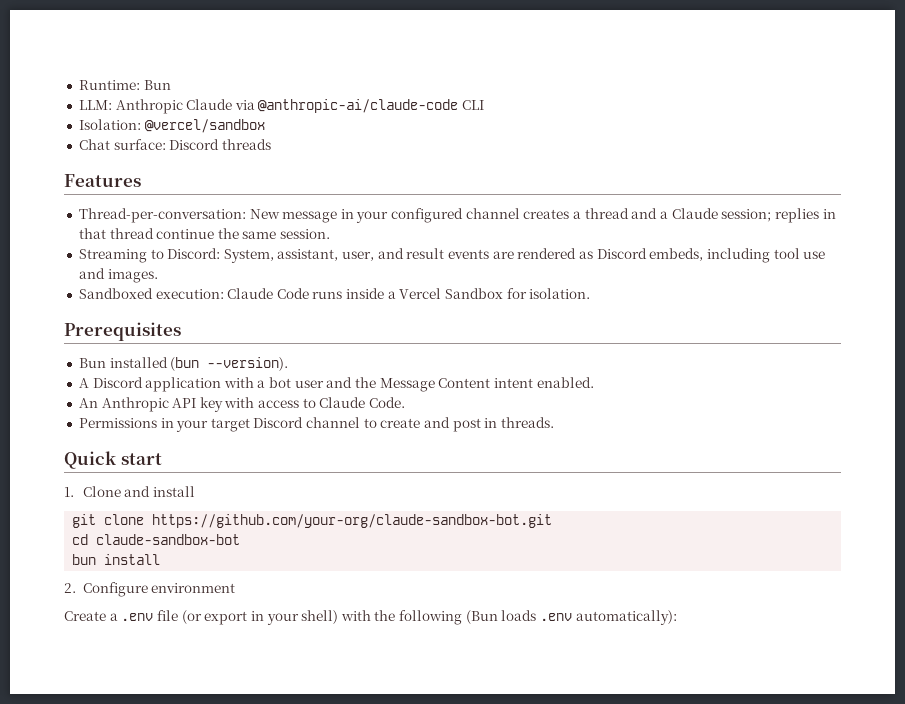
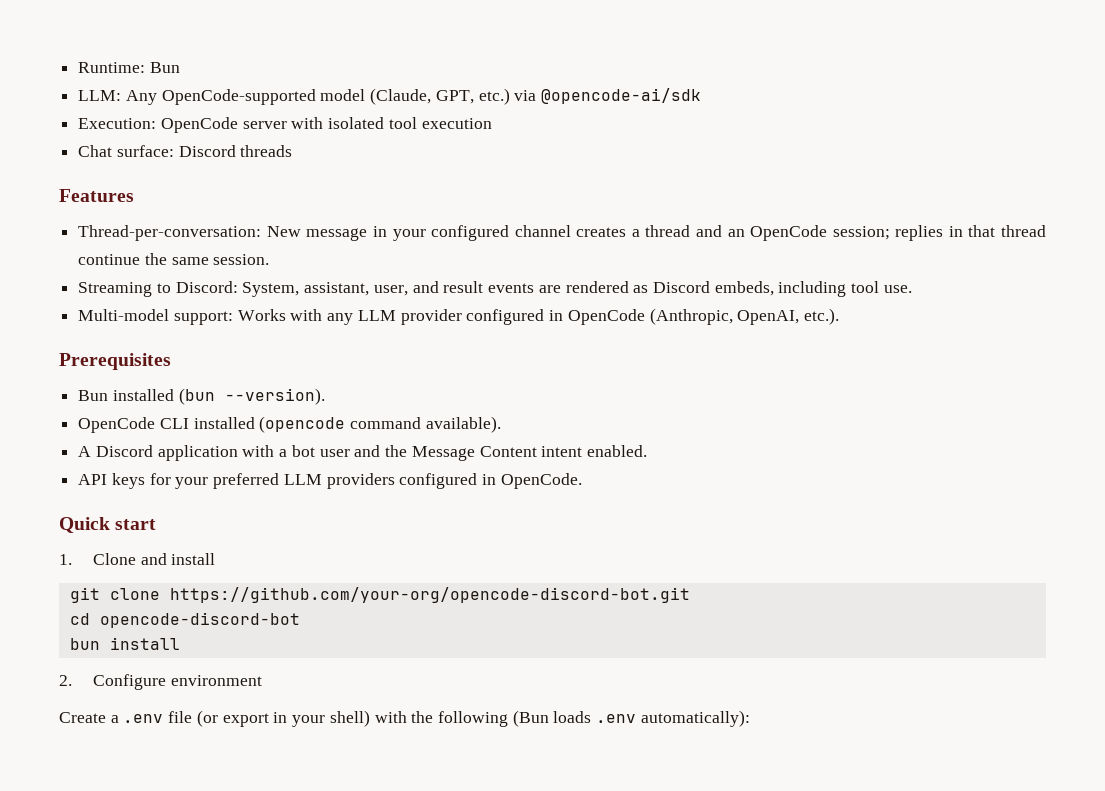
[115,99,485,114] [78,119,265,133] Anthropic Claude via @anthropic-ai/claude-code CLI // Isolation: @vercel/sandbox -> [125,88,702,105] [78,117,492,133] Any OpenCode-supported model (Claude, GPT, etc.) via @opencode-ai/sdk // Execution: OpenCode server with isolated tool execution
[659,208,718,219] a Claude -> [727,225,828,241] an OpenCode
[803,251,826,259] [78,268,158,283] [78,288,591,299] use and images. // Sandboxed execution: Claude Code runs inside a Vercel Sandbox for isolation. -> [883,285,912,293] [78,308,839,325] use. // Multi-model support: Works with any LLM provider configured in OpenCode (Anthropic, OpenAI, etc.).
(289, 364) none -> [78,416,501,433] // OpenCode CLI installed (opencode command available).
[78,397,406,412] [78,417,554,432] An Anthropic API key with access to Claude Code. // Permissions in your target Discord channel to create and post in threads. -> [78,473,582,489] API keys for your preferred LLM providers configured in OpenCode.
[152,514,553,528] https://github.com/your-org/claude-sandbox-bot.git -> [169,587,690,603] https://github.com/your-org/opencode-discord-bot.git
[96,534,241,545] claude-sandbox-bot -> [99,612,300,628] opencode-discord-bot

